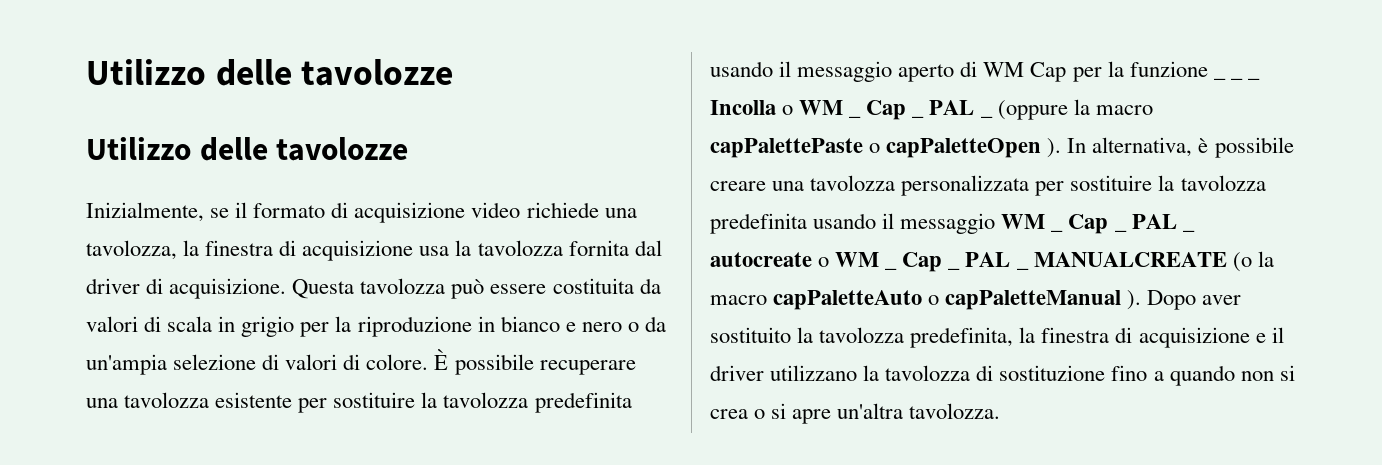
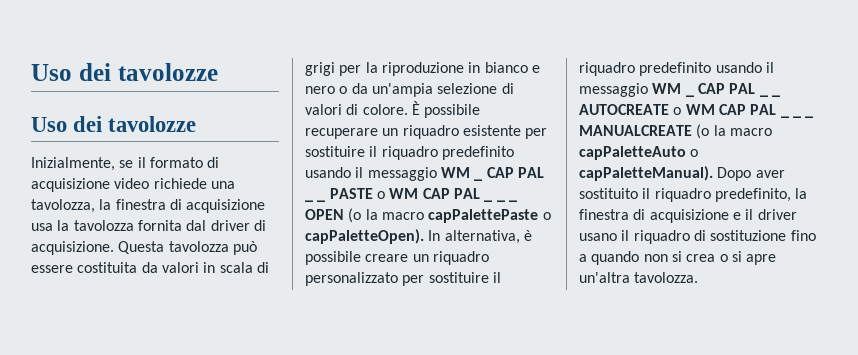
[86,59,454,86] [86,137,268,161] Utilizzo delle tavolozze // Utilizzo delle -> [31,63,218,81] [31,116,103,132] Uso dei tavolozze // Uso dei
[144,316,295,337] di scala in grigio -> [203,262,269,273] [305,62,335,76] in scala di grigi
[86,392,210,408] una tavolozza -> [382,125,459,139] un riquadro
[421,392,632,413] [710,61,1208,82] [1213,77,1260,80] [710,100,844,115] [849,100,925,120] [929,100,975,115] [980,100,1068,120] la tavolozza predefinita usando il messaggio aperto di WM Cap per la funzione _ _ _ Incolla o WM _ Cap _ PAL _ (oppure -> [369,146,514,160] [305,167,470,181] [474,178,483,181] [486,167,544,178] [305,199,326,202] [329,188,480,199] [484,199,517,202] [305,208,362,223] il riquadro predefinito usando il messaggio WM _ CAP PAL _ _ PASTE o WM CAP PAL _ _ _ OPEN (o
[886,138,1062,158] capPaletteOpen ). -> [305,229,424,244] capPaletteOpen).
[772,175,1266,196] [710,213,1046,234] [1051,214,1127,234] [1131,214,1177,229] [1182,229,1195,232] [710,252,880,267] [885,252,961,272] [965,252,1011,267] una tavolozza personalizzata per sostituire la tavolozza predefinita usando il messaggio WM _ Cap _ PAL _ autocreate o WM _ Cap _ PAL -> [412,251,489,265] [305,272,501,286] [579,62,774,76] [579,83,682,97] [685,94,694,97] [697,83,756,94] [759,94,780,97] [579,104,777,115] [780,115,801,118] un riquadro personalizzato per sostituire il riquadro predefinito usando il messaggio WM _ CAP PAL _ _ AUTOCREATE o WM CAP PAL _ _
[945,290,1142,310] capPaletteManual ). -> [579,166,713,181] capPaletteManual).
[797,327,1014,348] la tavolozza predefinita, -> [642,188,791,202] il riquadro predefinito,
[770,365,971,381] utilizzano la tavolozza -> [579,230,690,244] usano il riquadro

